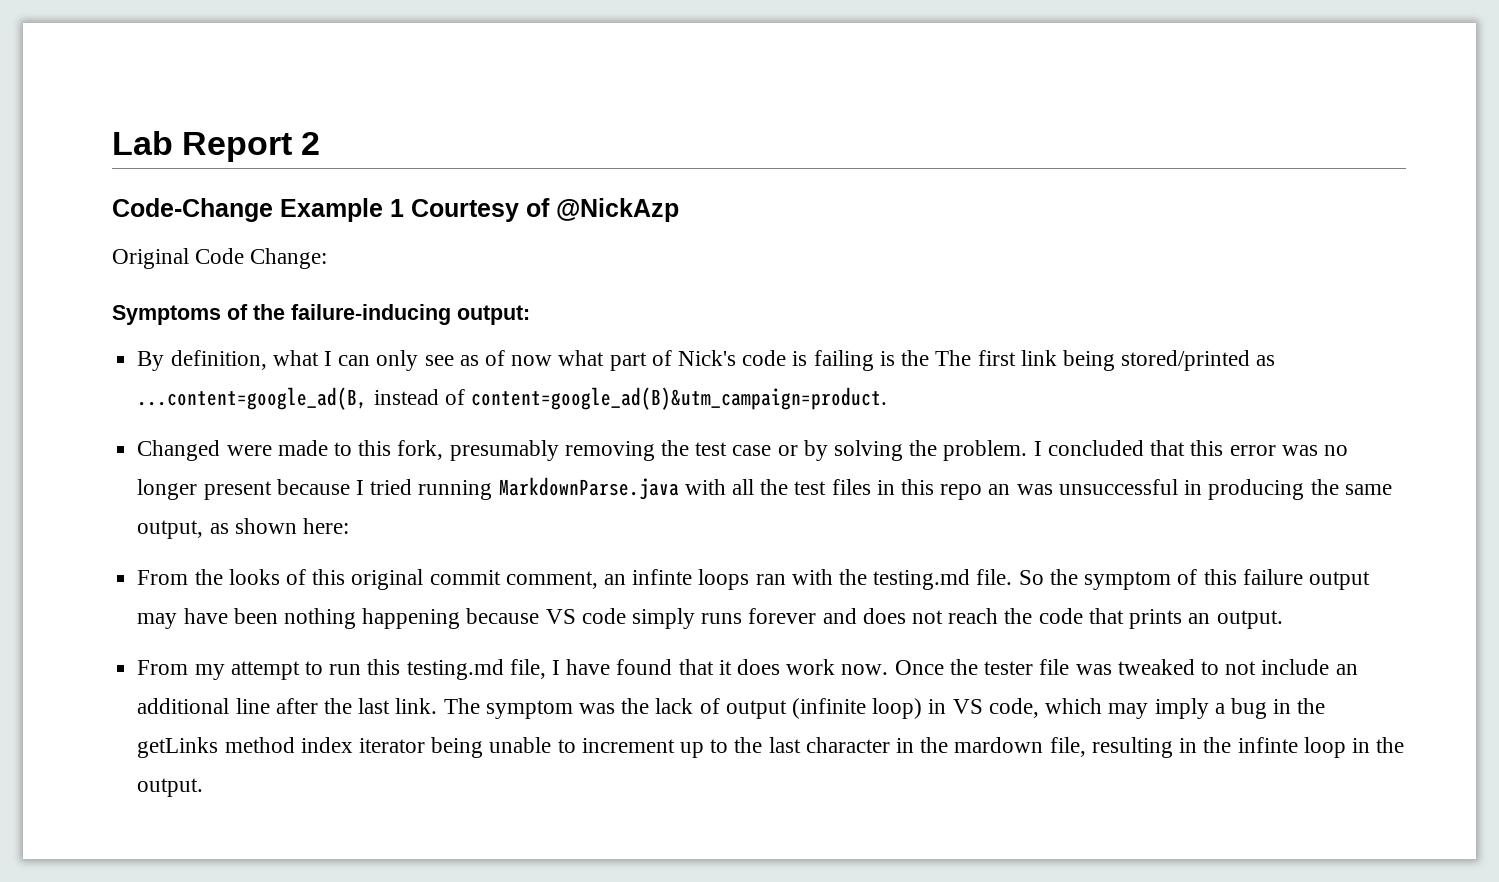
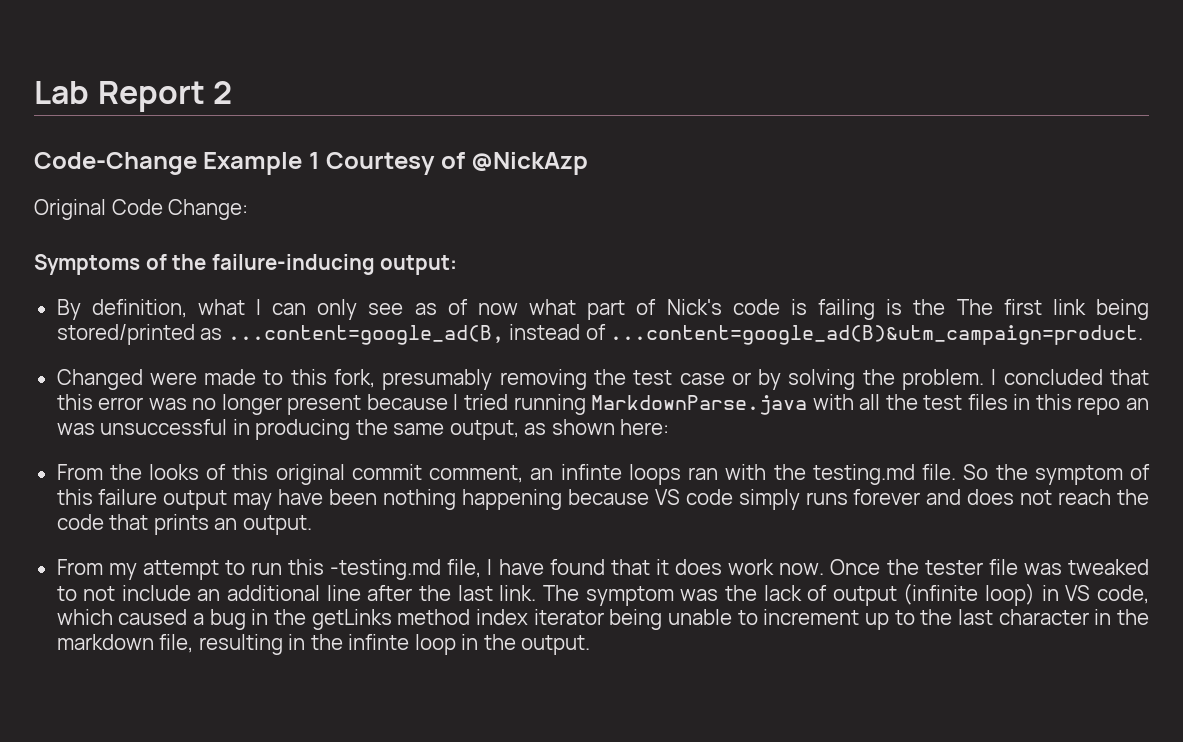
[470,387,887,410] content=google_ad(B)&utm_campaign=product. -> [610,325,1144,345] ...content=google_ad(B)&utm_campaign=product.
[406,659,504,680] testing.md -> [330,559,442,580] -testing.md
[1108,698,1209,719] may imply -> [118,609,188,625] caused
[954,737,1044,753] mardown -> [56,634,154,650] markdown

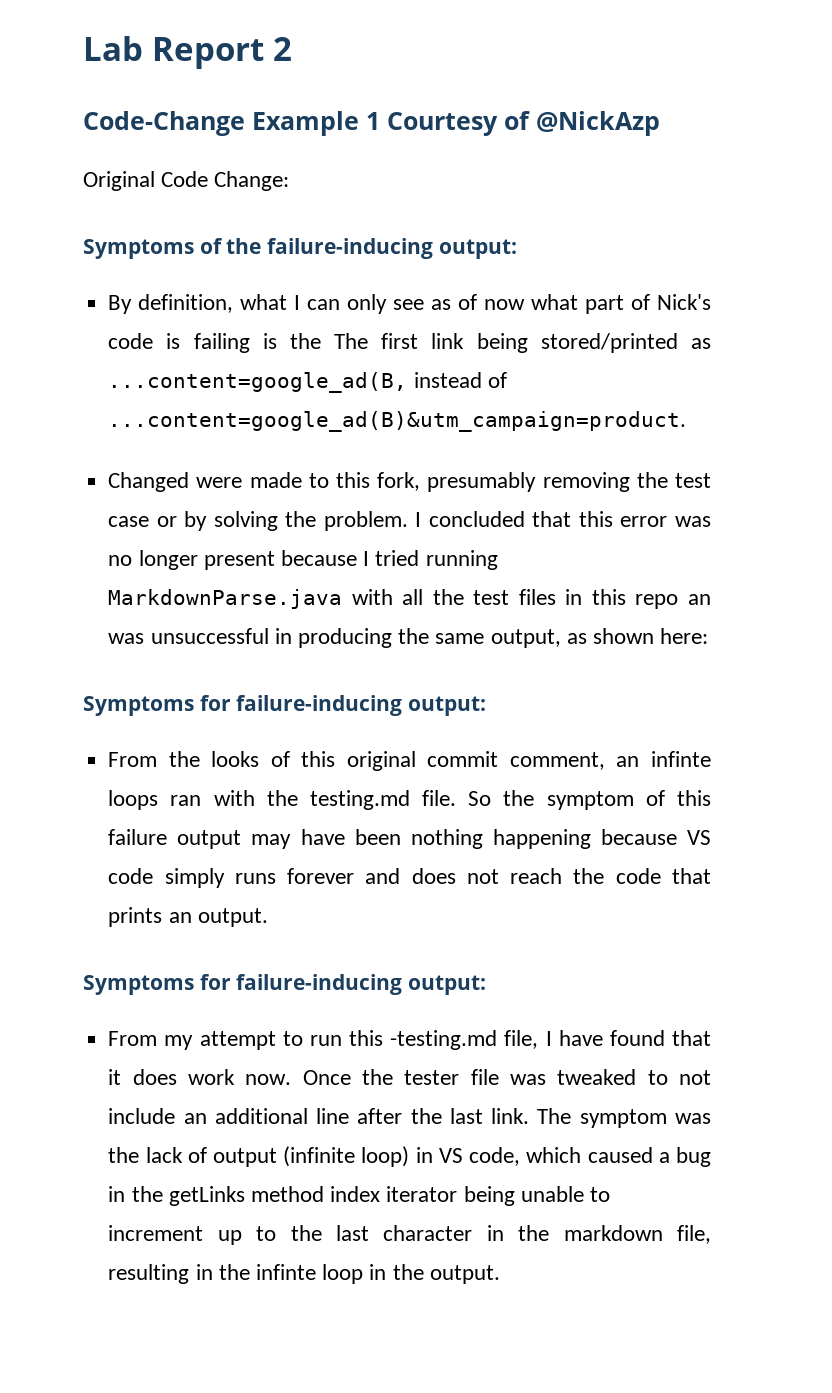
(670, 427) none -> [83,695,487,716] // Symptoms for failure-inducing output:
(312, 525) none -> [83,974,487,995] // Symptoms for failure-inducing output:

